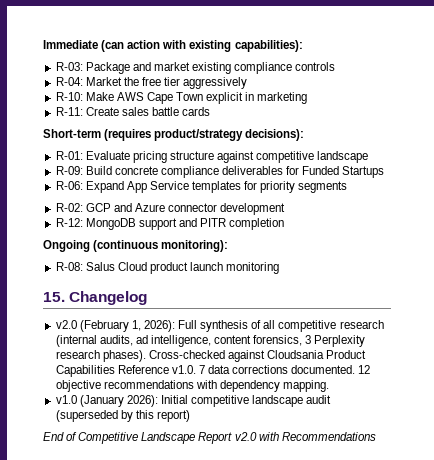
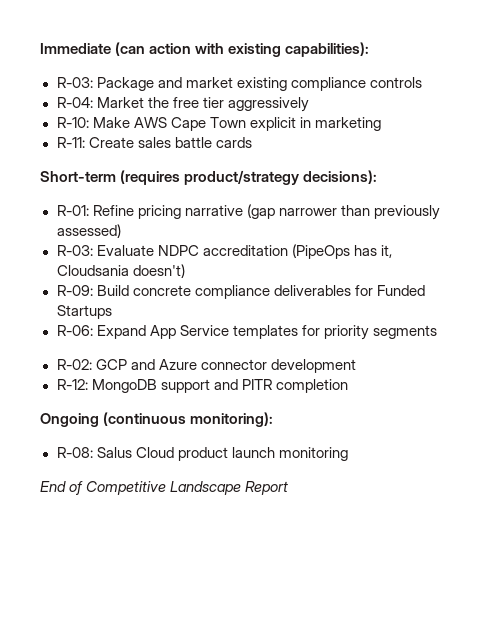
[85,151,369,163] Evaluate pricing structure against competitive landscape -> [92,204,440,220] [56,224,121,238] [56,244,392,259] [56,264,185,278] Refine pricing narrative (gap narrower than previously assessed) // R-03: Evaluate NDPC accreditation (PipeOps has it, Cloudsania doesn't)
[43,291,148,305] [55,320,384,332] [55,335,366,347] [55,350,367,362] [55,365,371,377] [55,380,330,392] [55,395,332,407] [55,410,190,422] // 15. Changelog // v2.0 (February 1, 2026): Full synthesis of all competitive research (internal audits, ad intelligence, content forensics, 3 Perplexity research phases). Cross-checked against Cloudsania Product Capabilities Reference v1.0. 7 data corrections documented. 12 objective recommendations with dependency mapping. // v1.0 (January 2026): Initial competitive landscape audit (superseded by this report) -> (348, 454) none
[234,432,376,441] v2.0 with Recommendations -> (289, 488) none

